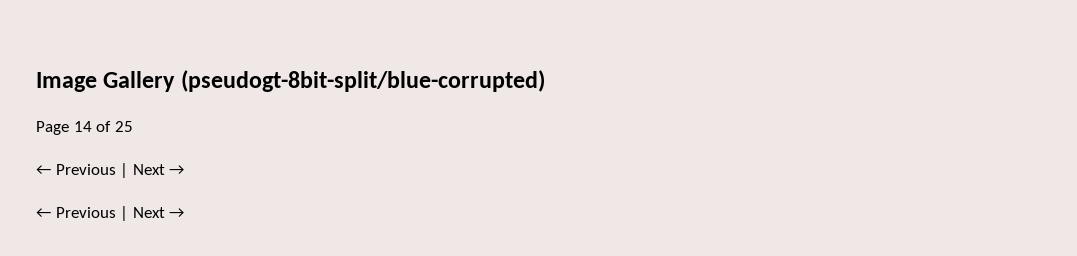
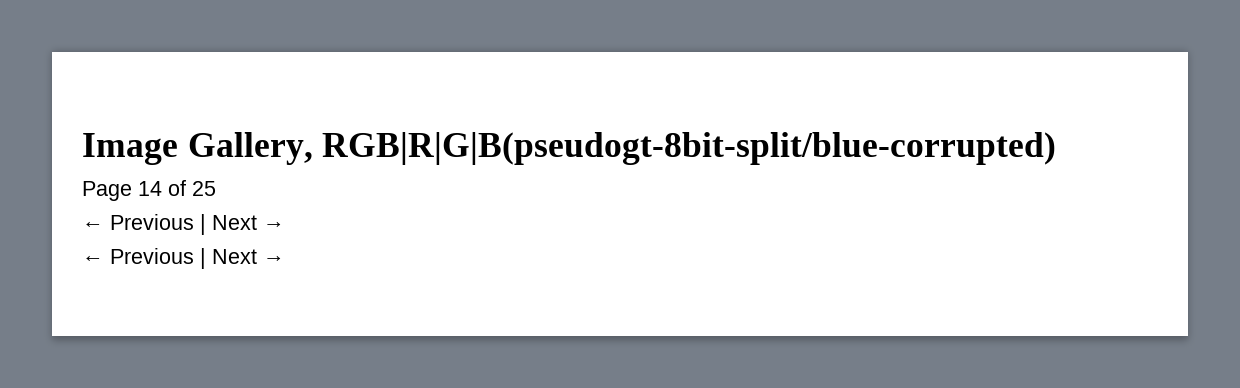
[103,70,545,92] Gallery (pseudogt-8bit-split/blue-corrupted) -> [187,132,1057,165] Gallery, RGB|R|G|B(pseudogt-8bit-split/blue-corrupted)

